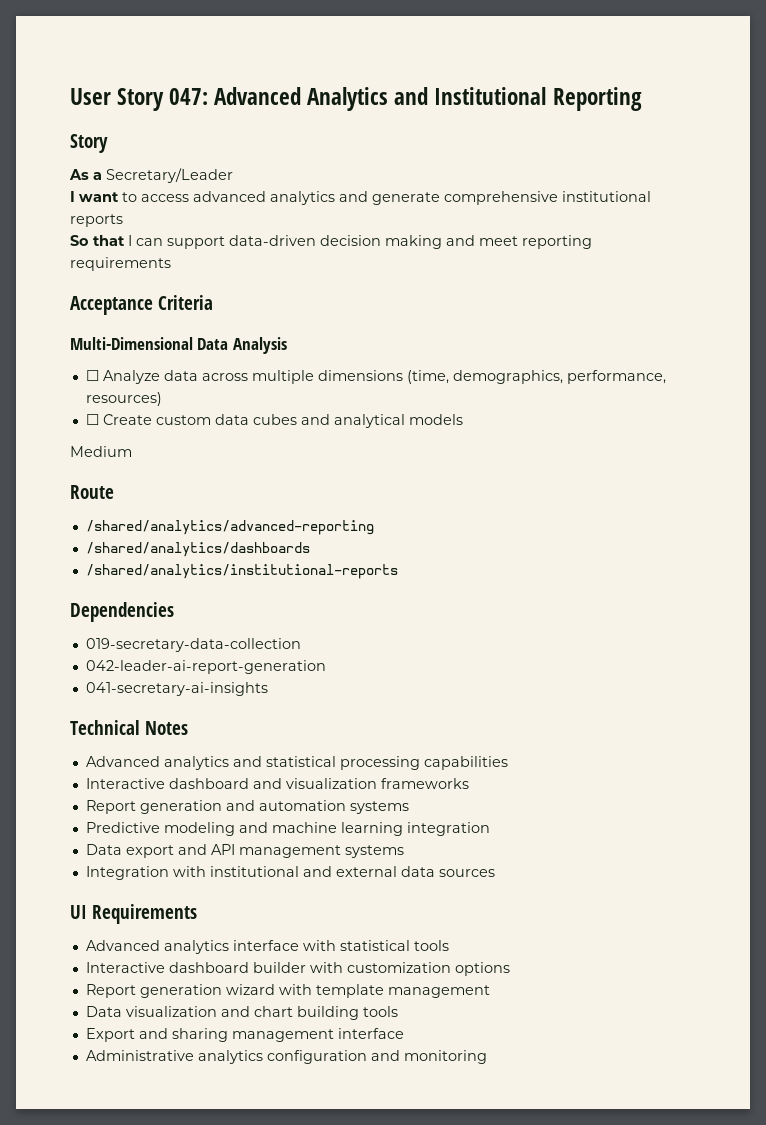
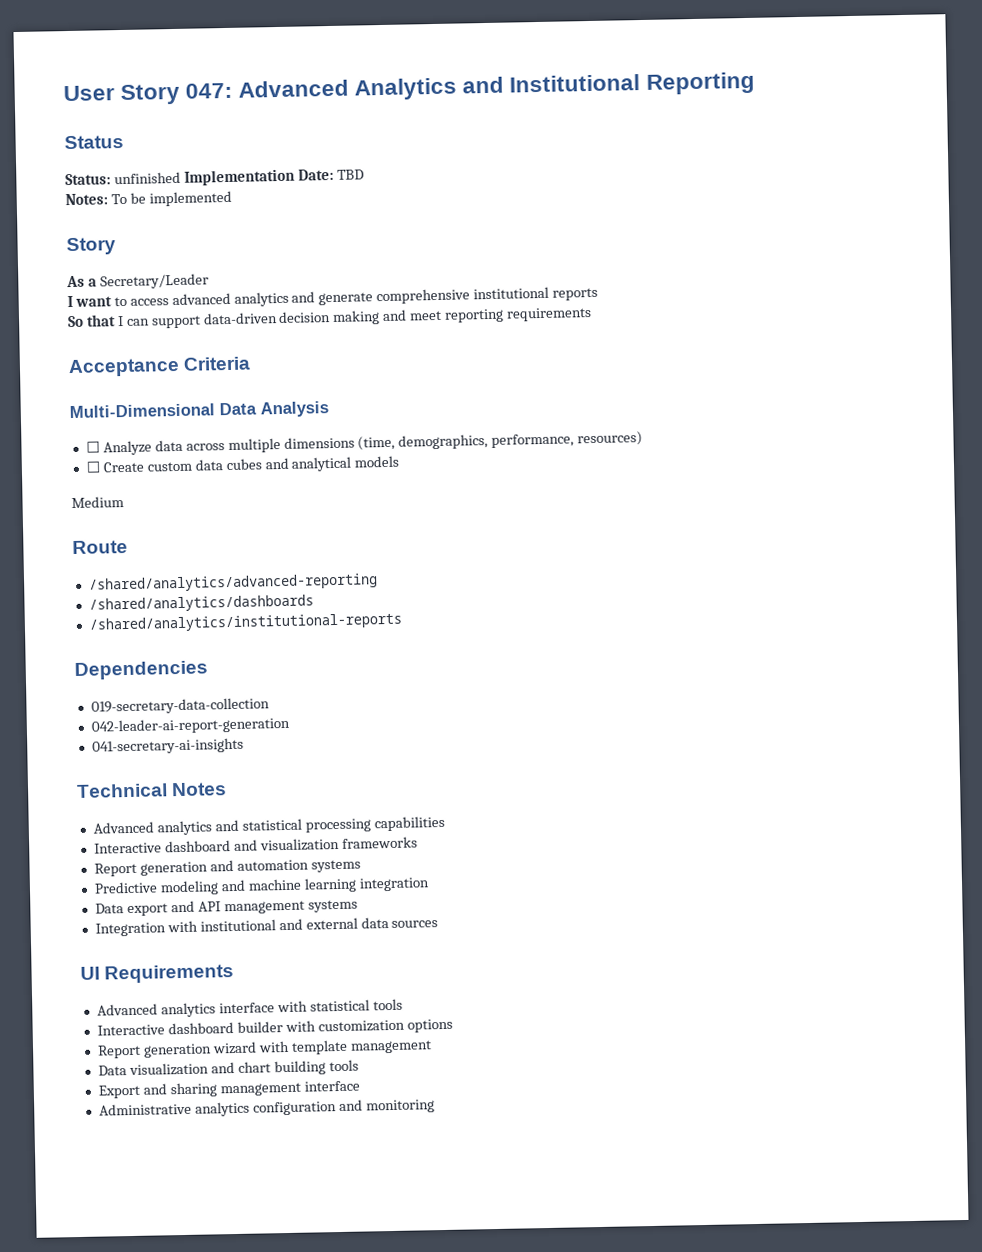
(642, 99) none -> [64,134,124,150] [65,168,364,186] [65,190,232,207] // Status // Status: unfinished Implementation Date: TBD // Notes: To be implemented

